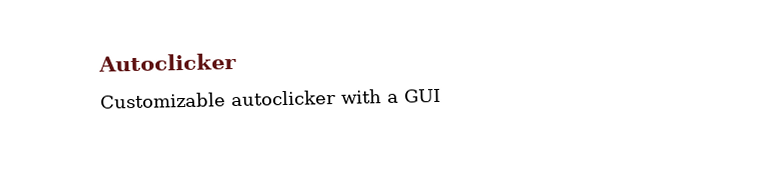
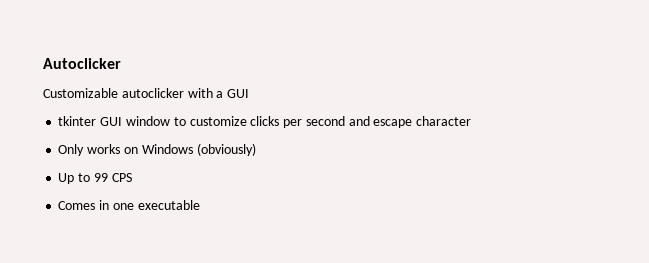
(441, 95) none -> [58,116,472,128] [58,143,256,156] [58,173,132,184] [58,200,200,210] // tkinter GUI window to customize clicks per second and escape character // Only works on Windows (obviously) // Up to 99 CPS // Comes in one executable

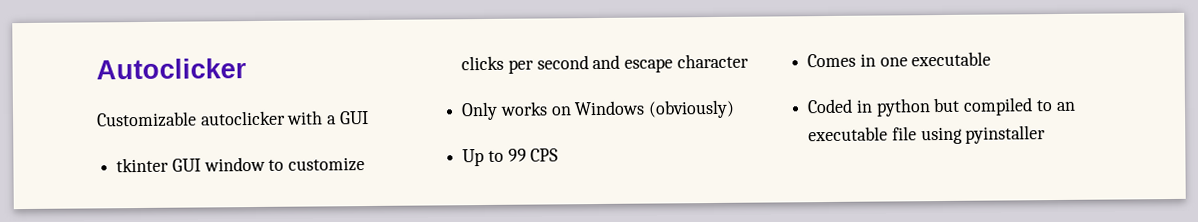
(200, 205) none -> [807,97,1076,117] [808,125,1047,145] // Coded in python but compiled to an executable file using pyinstaller

